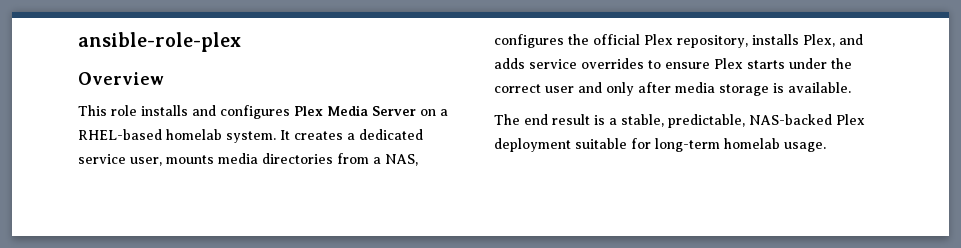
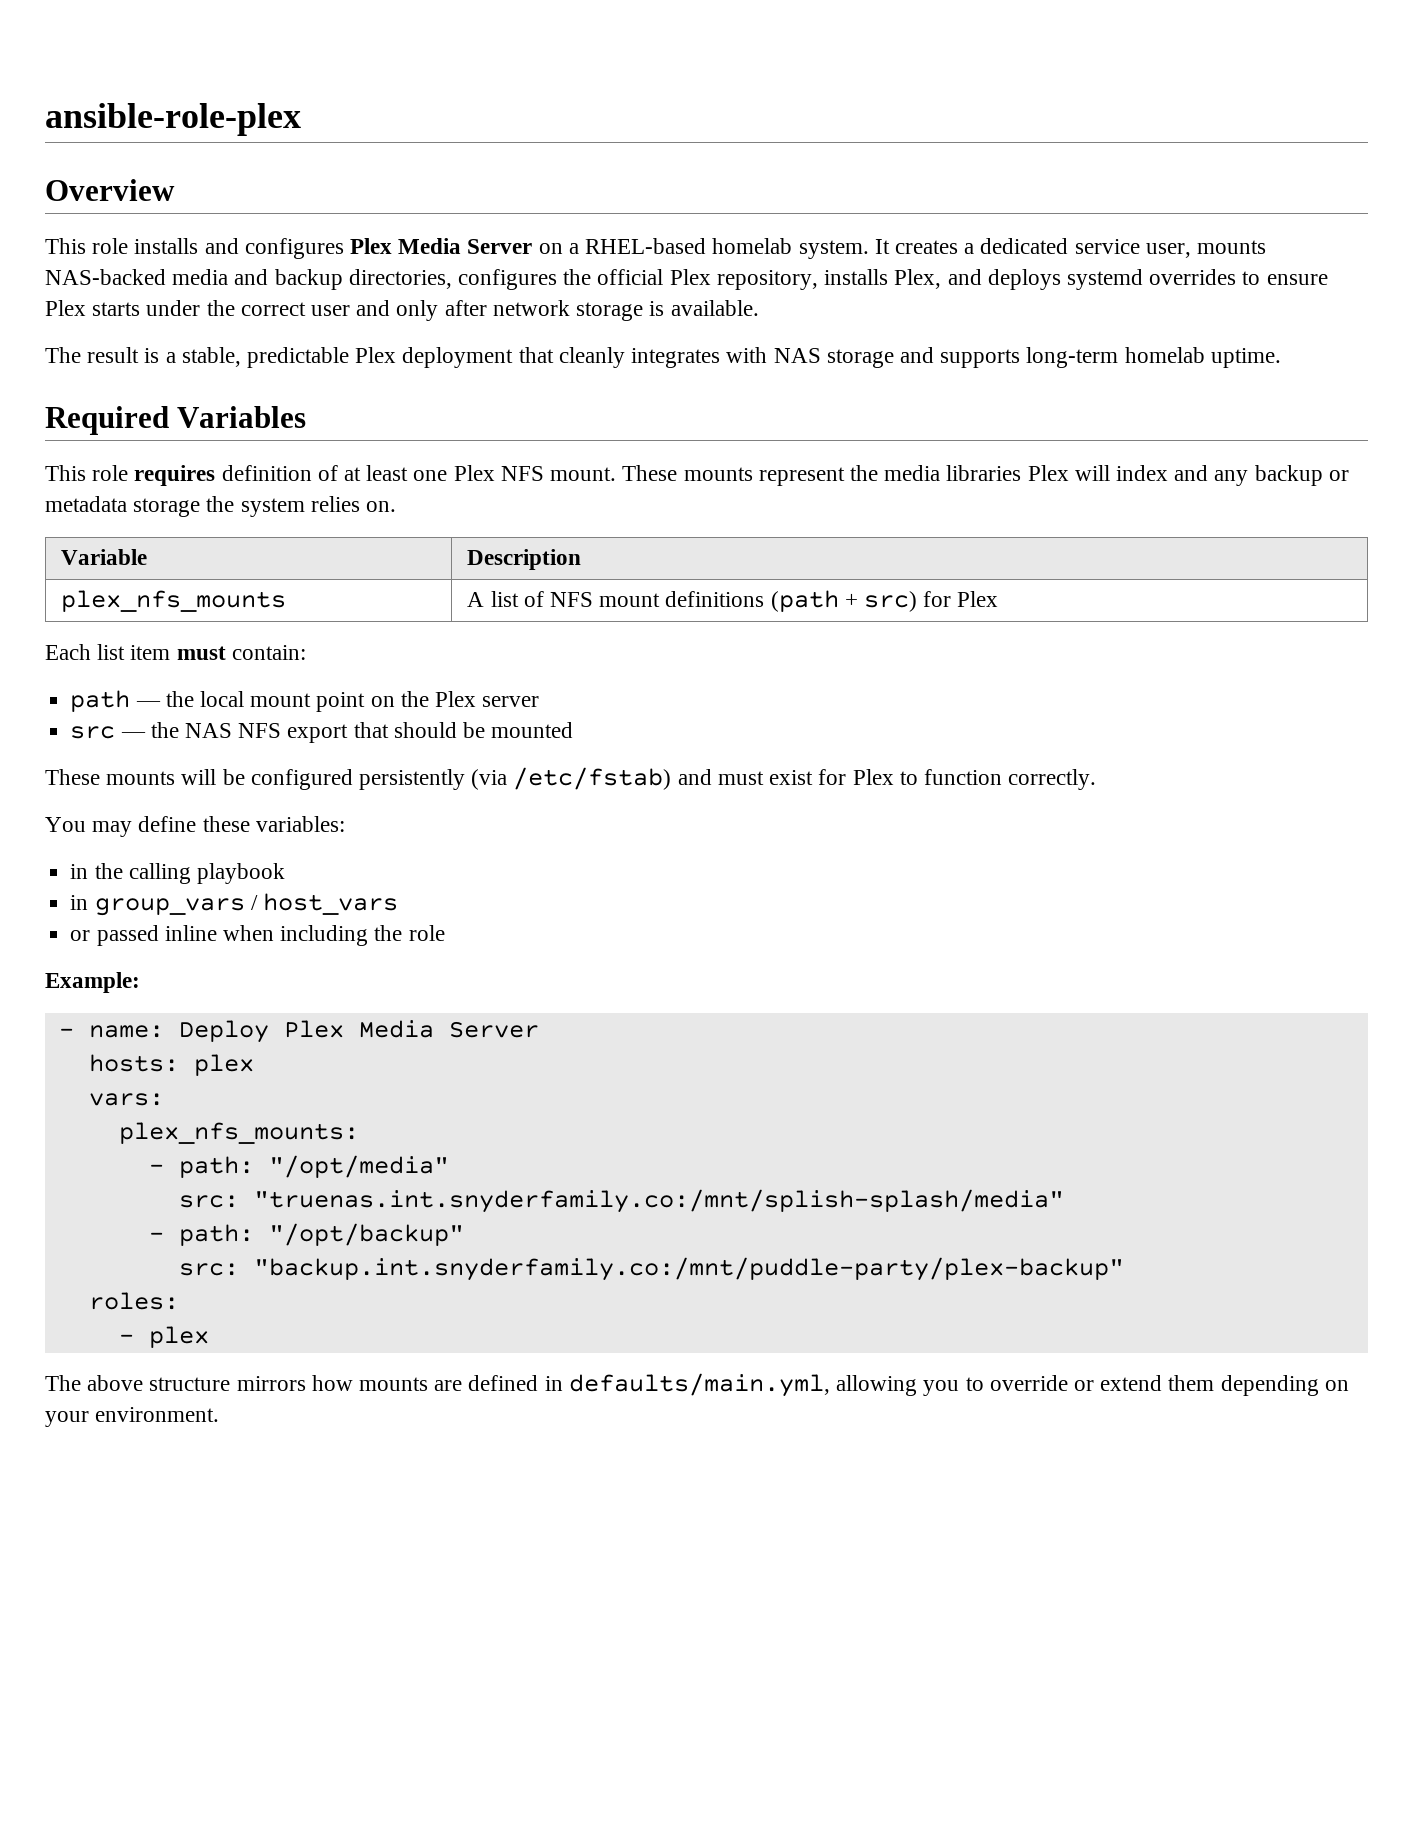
[218,153,418,166] media directories from a NAS, -> [45,269,452,290] NAS-backed media and backup directories,
[494,58,577,69] adds service -> [987,269,1143,290] deploys systemd
[675,82,715,93] media -> [492,300,570,316] network
[524,114,548,125] end -> (81, 355) none
[668,114,865,128] [494,138,826,152] predictable, NAS-backed Plex deployment suitable for long-term homelab usage. -> [247,347,1281,368] [45,406,307,435] [45,465,1349,486] [45,496,397,517] [61,549,148,565] [467,549,582,570] [61,590,287,612] [467,590,999,612] [45,644,306,660] [70,690,540,712] [70,722,574,743] [45,767,1097,790] [45,816,345,837] [70,863,285,884] [70,893,398,916] [70,925,445,946] [45,972,140,993] [58,1020,539,1043] [88,1054,254,1076] [88,1093,164,1106] [118,1122,359,1144] [148,1155,449,1178] [178,1189,1064,1213] [148,1223,464,1246] [178,1257,1124,1281] [88,1292,179,1310] [118,1326,209,1348] [45,1373,1349,1397] [45,1407,220,1427] predictable Plex deployment that cleanly integrates with NAS storage and supports long-term homelab uptime. // Required Variables // This role requires definition of at least one Plex NFS mount. These mounts represent the media libraries Plex will index and any backup or metadata storage the system relies on. // Variable | Description // plex_nfs_mounts | A list of NFS mount definitions (path + src) for Plex // Each list item must contain: // path — the local mount point on the Plex server // src — the NAS NFS export that should be mounted // These mounts will be configured persistently (via /etc/fstab) and must exist for Plex to function correctly. // You may define these variables: // in the calling playbook // in group_vars / host_vars // or passed inline when including the role // Example: // - name: Deploy Plex Media Server // hosts: plex // vars: // plex_nfs_mounts: // - path: "/opt/media" // src: "truenas.int.snyderfamily.co:/mnt/splish-splash/media" // - path: "/opt/backup" // src: "backup.int.snyderfamily.co:/mnt/puddle-party/plex-backup" // roles: // - plex // The above structure mirrors how mounts are defined in defaults/main.yml, allowing you to override or extend them depending on your environment.

